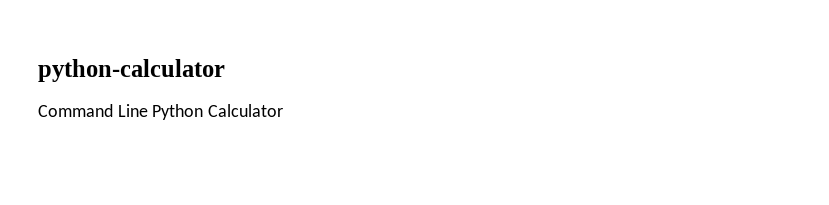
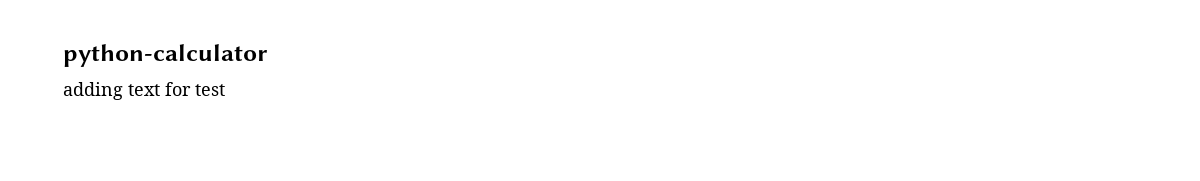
[38,104,284,120] Command Line Python Calculator -> [63,82,225,100] adding text for test

